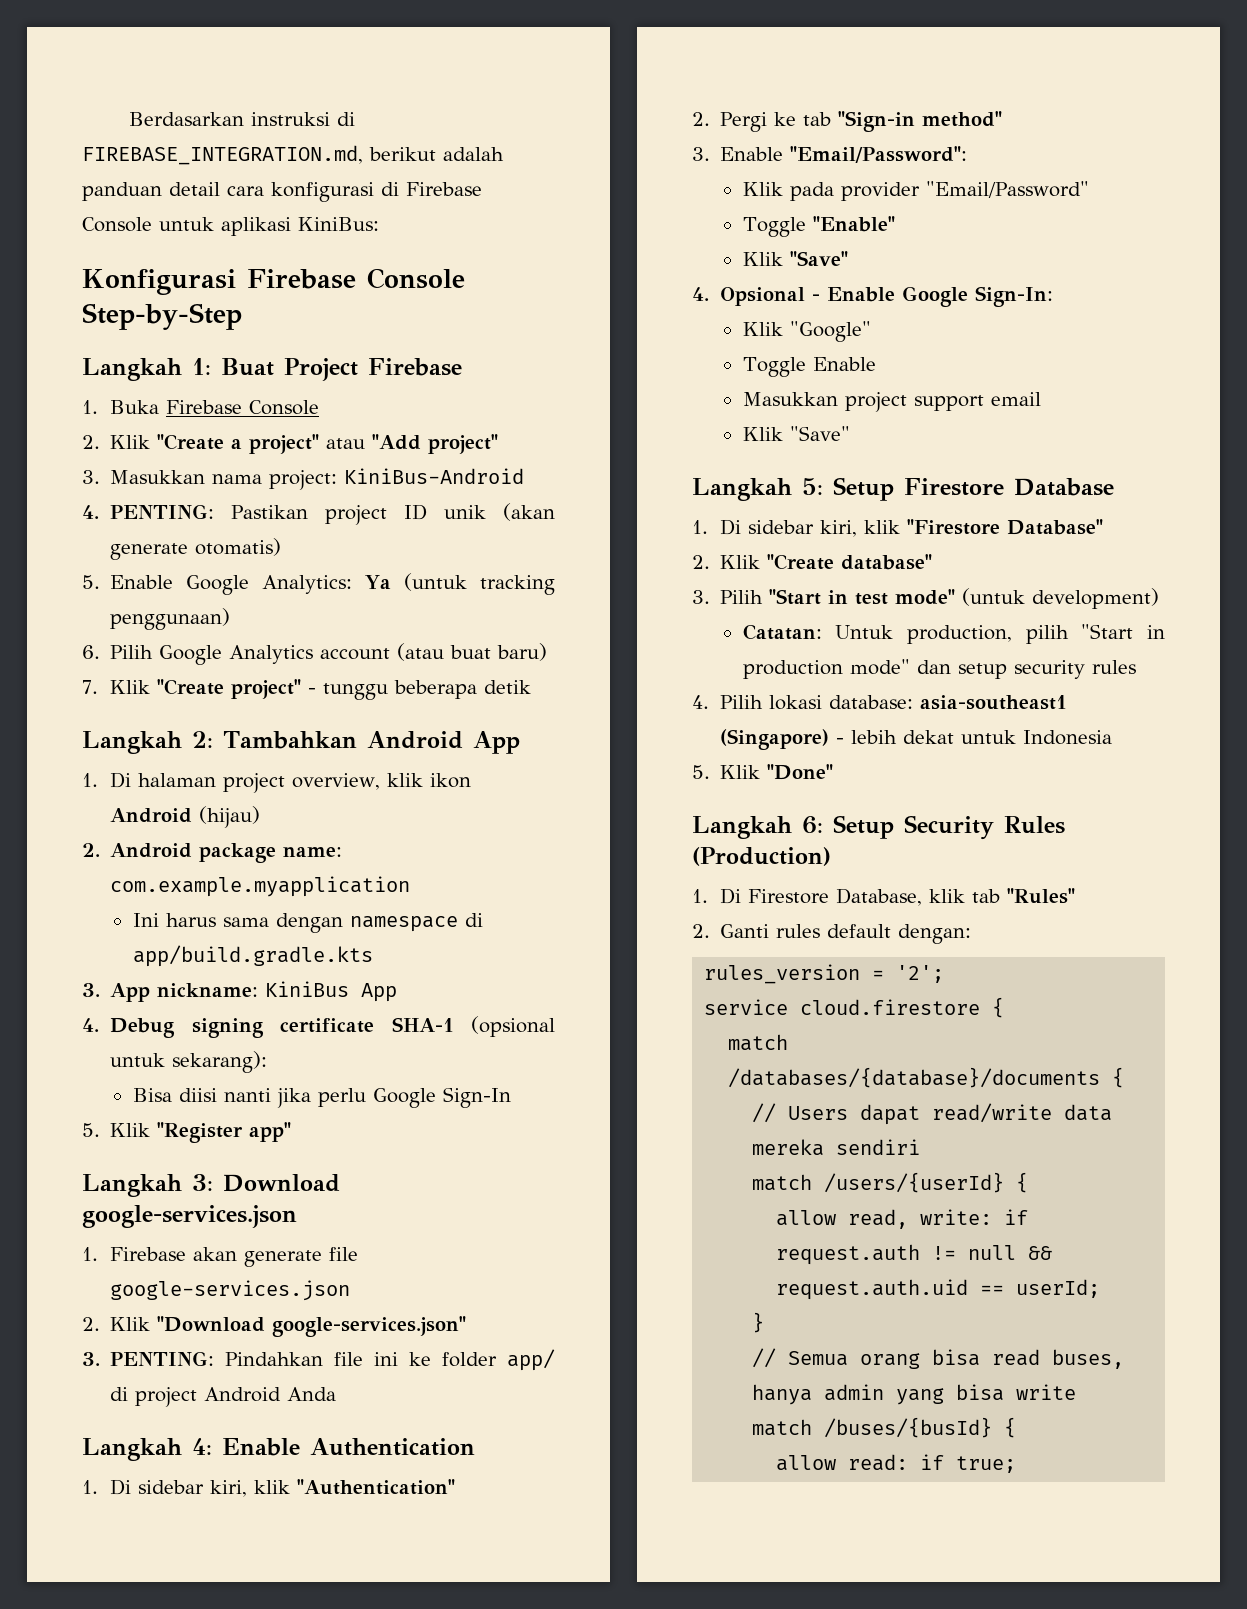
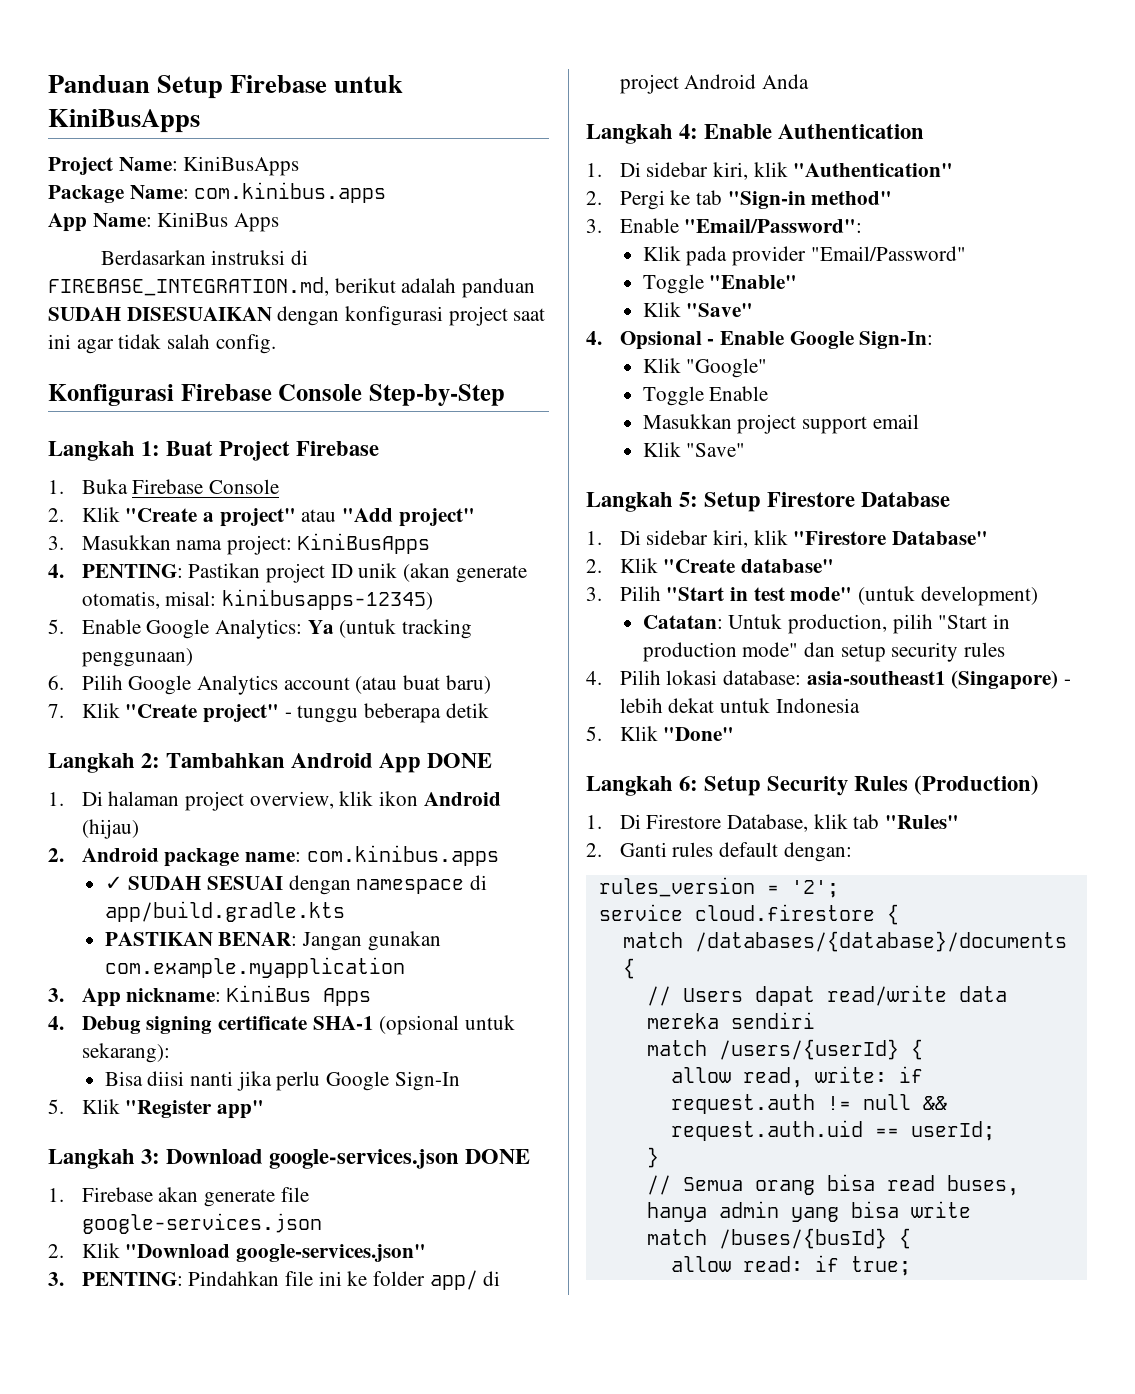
(129, 119) none -> [48,75,404,99] [48,109,200,133] [48,156,300,176] [48,182,387,203] [48,212,280,232] Panduan Setup Firebase untuk KiniBusApps // Project Name: KiniBusApps // Package Name: com.kinibus.apps // App Name: KiniBus Apps //
[169,182,482,202] [82,217,379,236] detail cara konfigurasi di Firebase Console untuk aplikasi KiniBus: -> [48,306,546,326] [48,334,276,354] SUDAH DISESUAIKAN dengan konfigurasi project saat ini agar tidak salah config.
[344,468,525,484] KiniBus-Android -> [297,533,430,554] KiniBusApps
[195,538,282,556] otomatis) -> [81,589,433,610] otomatis, misal: kinibusapps-12345)
(520, 742) none -> [427,753,493,768] DONE
[110,876,411,897] [132,913,269,927] com.example.myapplication // Ini harus sama -> [306,845,499,866] [104,876,284,890] com.kinibus.apps // ✓ SUDAH SESUAI
(373, 956) none -> [104,931,441,951] [104,957,405,978] // PASTIKAN BENAR: Jangan gunakan com.example.myapplication
[361,983,398,1002] App -> [322,988,371,1006] Apps
(297, 1216) none -> [465,1149,531,1164] DONE

